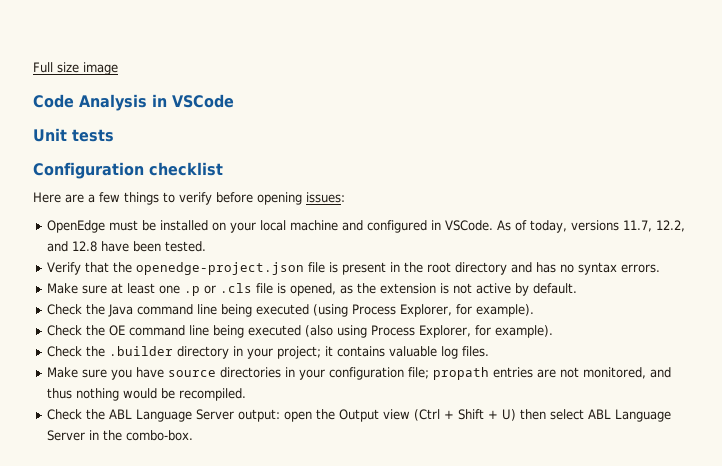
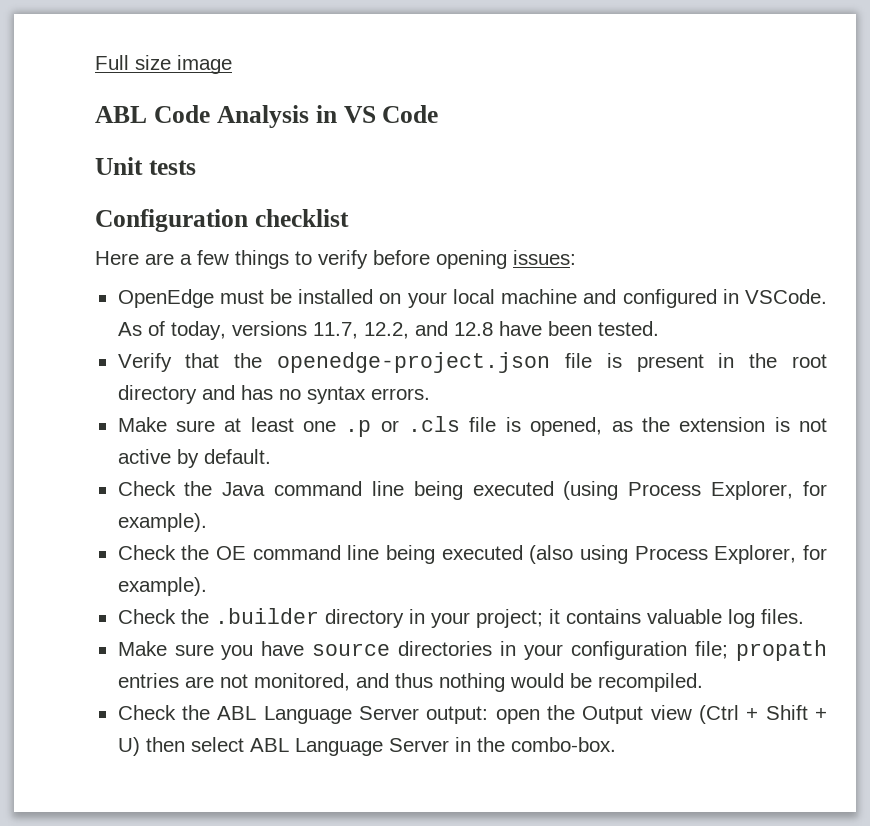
(118, 68) none -> [95,106,147,123] ABL
[172,94,234,108] VSCode -> [343,105,439,123] VS Code

